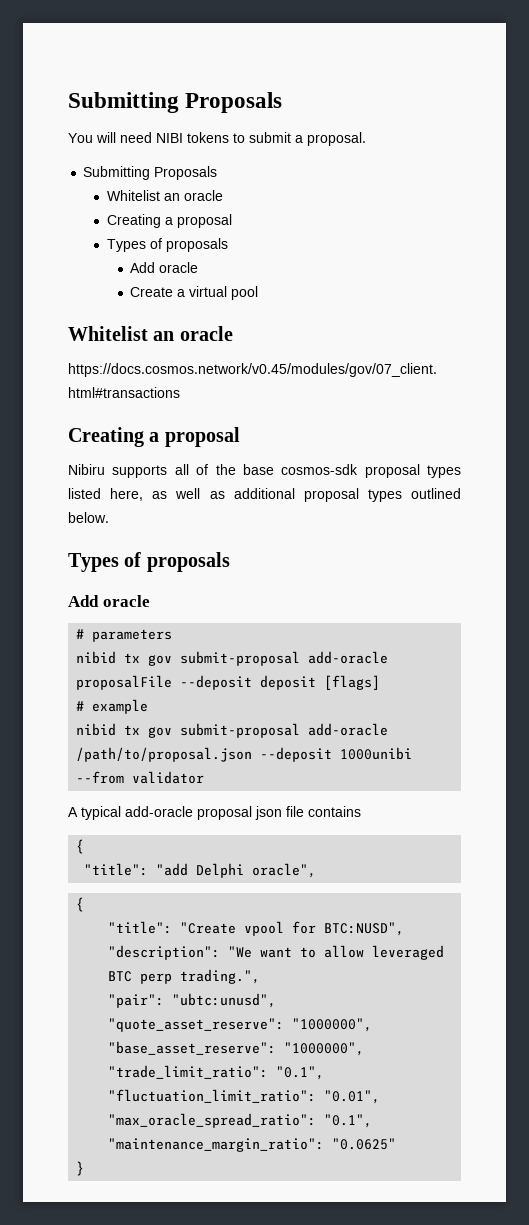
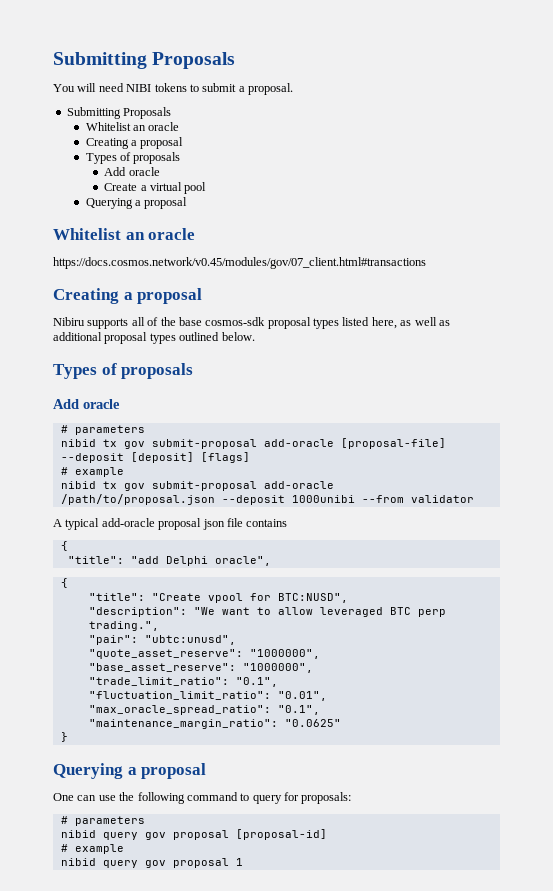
(259, 293) none -> [85,197,188,209] // Querying a proposal
[76,675,317,690] proposalFile --deposit deposit -> [340,438,446,449] [60,452,194,463] [proposal-file] --deposit [deposit]
(85, 1168) none -> [53,763,207,779] [53,792,352,804] [60,816,145,826] [60,829,327,840] [60,844,124,854] [60,858,243,868] // Querying a proposal // One can use the following command to query for proposals: // # parameters // nibid query gov proposal [proposal-id] // # example // nibid query gov proposal 1

